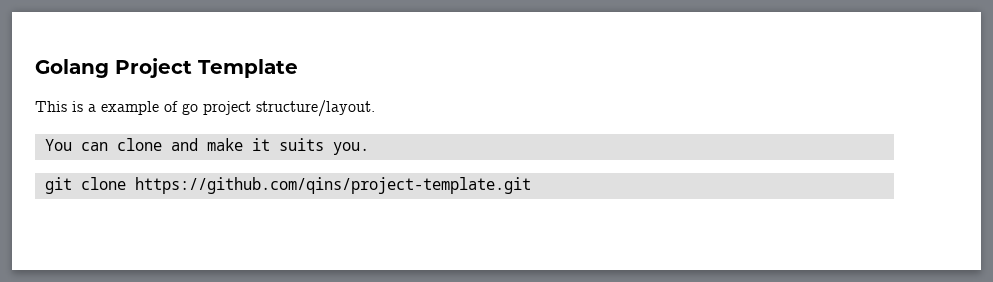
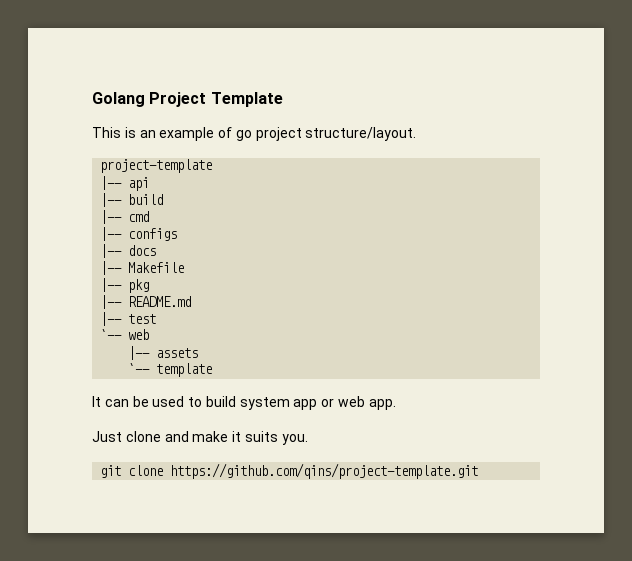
[88,104,96,112] a -> [139,130,156,138] an
[44,139,108,151] You can -> [100,159,213,173] [100,176,150,191] [100,193,164,207] [100,210,150,224] [100,227,178,241] [100,244,157,258] [100,261,185,275] [100,278,150,293] [100,295,192,309] [100,312,157,326] [100,329,150,340] [128,346,199,360] [128,363,213,377] [92,396,396,410] [92,431,122,442] project-template // |-- api // |-- build // |-- cmd // |-- configs // |-- docs // |-- Makefile // |-- pkg // |-- README.md // |-- test // `-- web // |-- assets // `-- template // It can be used to build system app or web app. // Just

